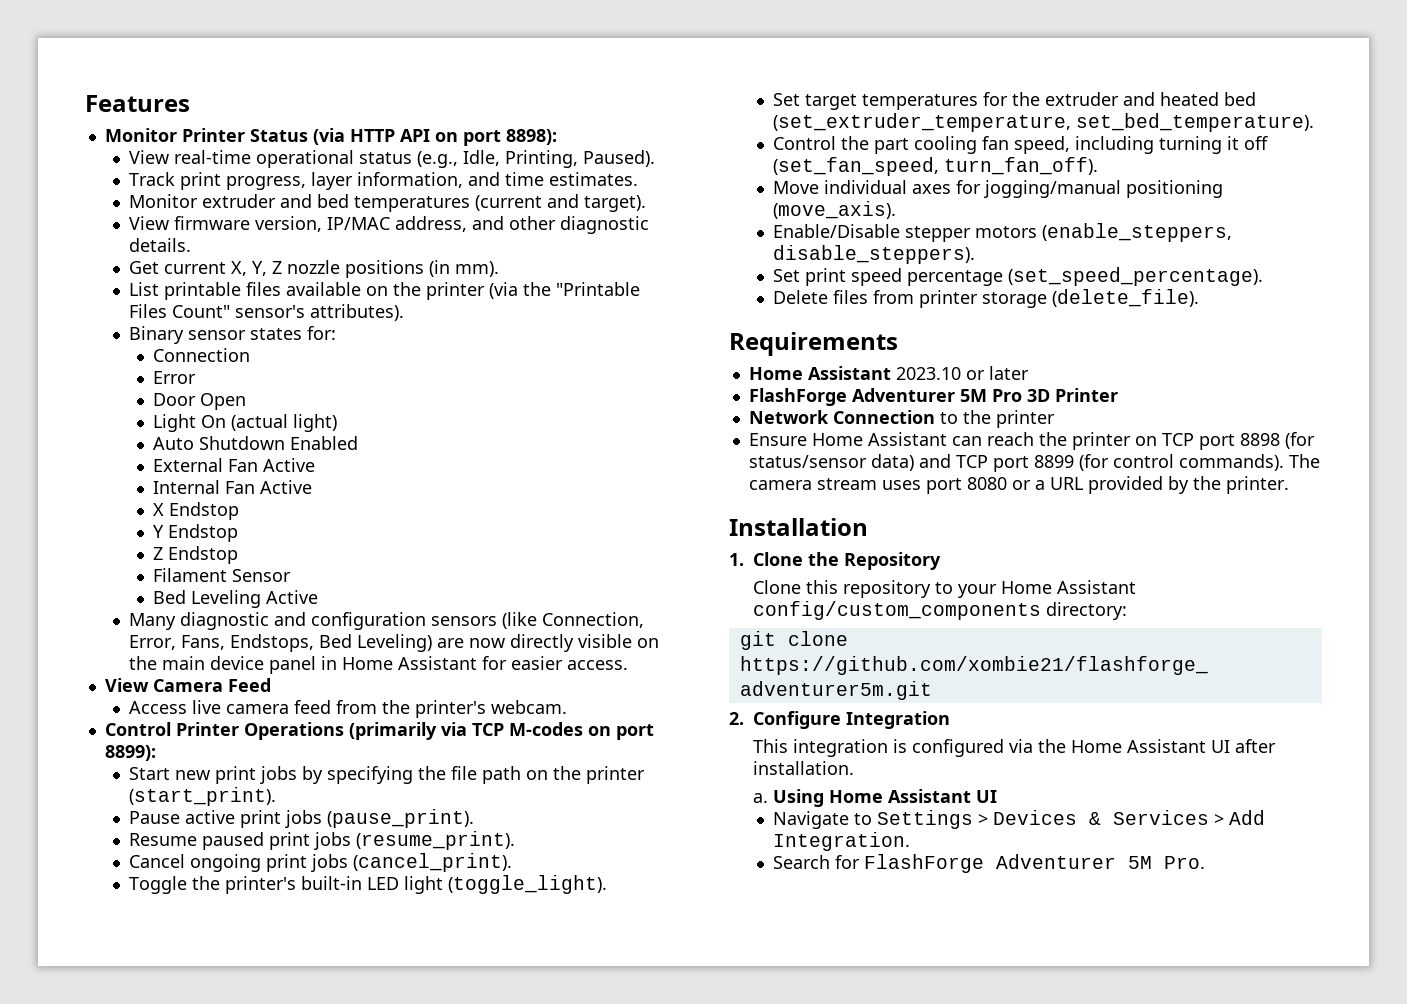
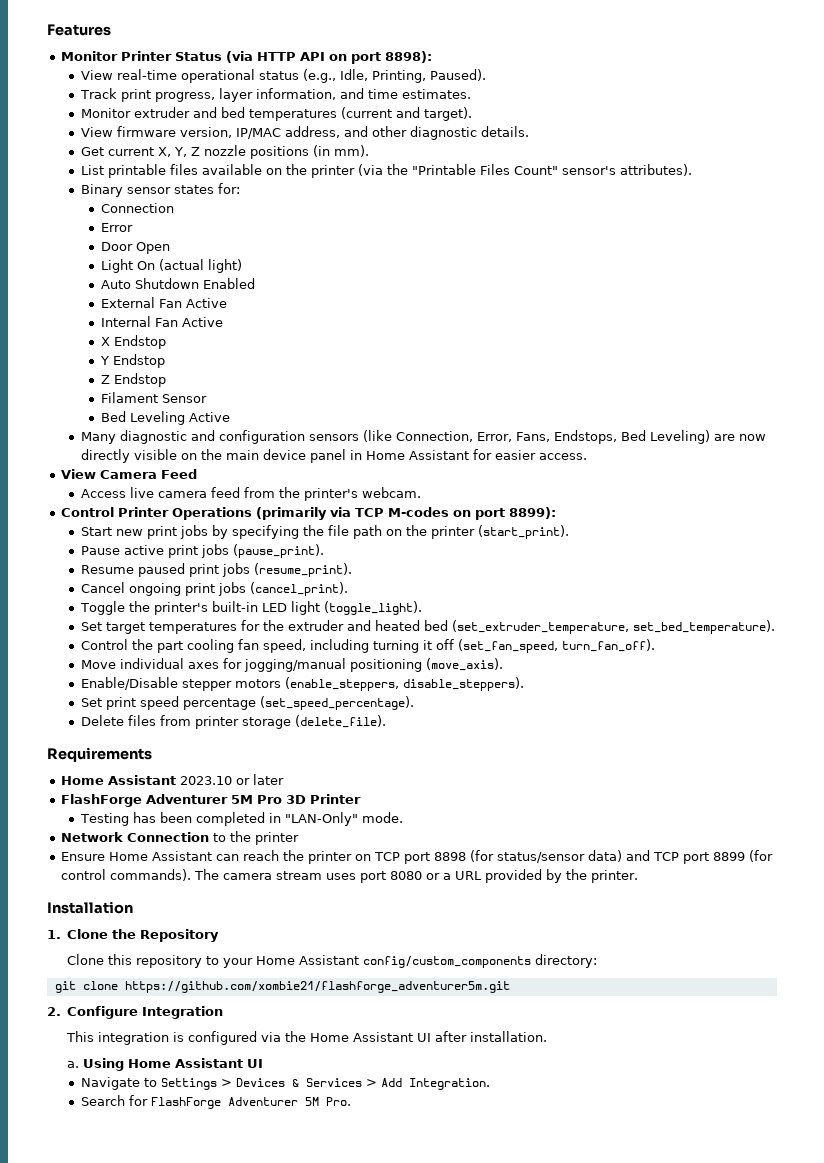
(1118, 395) none -> [79,812,403,826] // Testing has been completed in "LAN-Only" mode.

